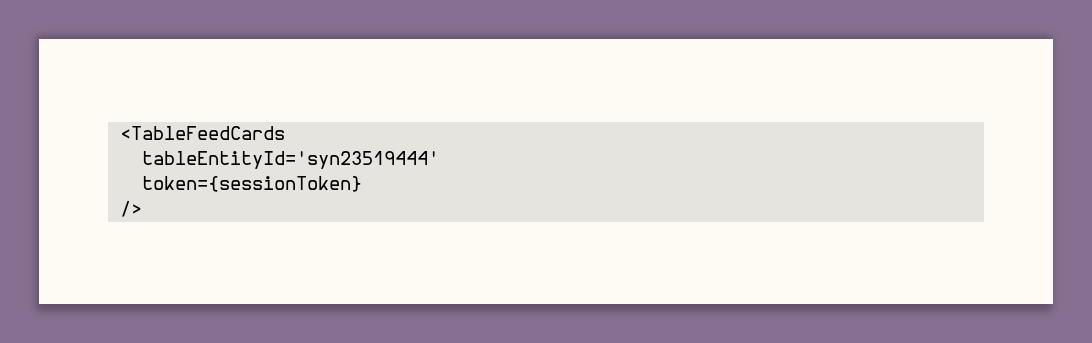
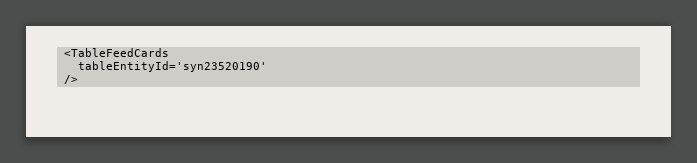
[142,151,440,169] [142,176,363,192] tableEntityId='syn23519444' // token={sessionToken} -> [77,61,267,72] tableEntityId='syn23520190'

